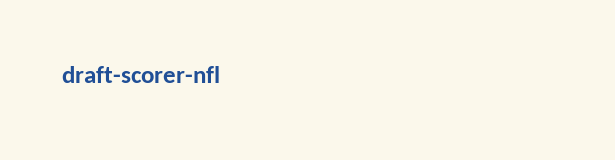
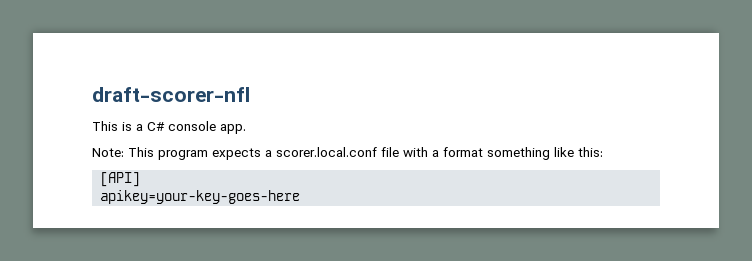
(220, 74) none -> [92,121,246,134] [92,147,603,160] [100,172,141,187] [100,190,301,204] // This is a C# console app. // Note: This program expects a scorer.local.conf file with a format something like this: // [API] // apikey=your-key-goes-here

